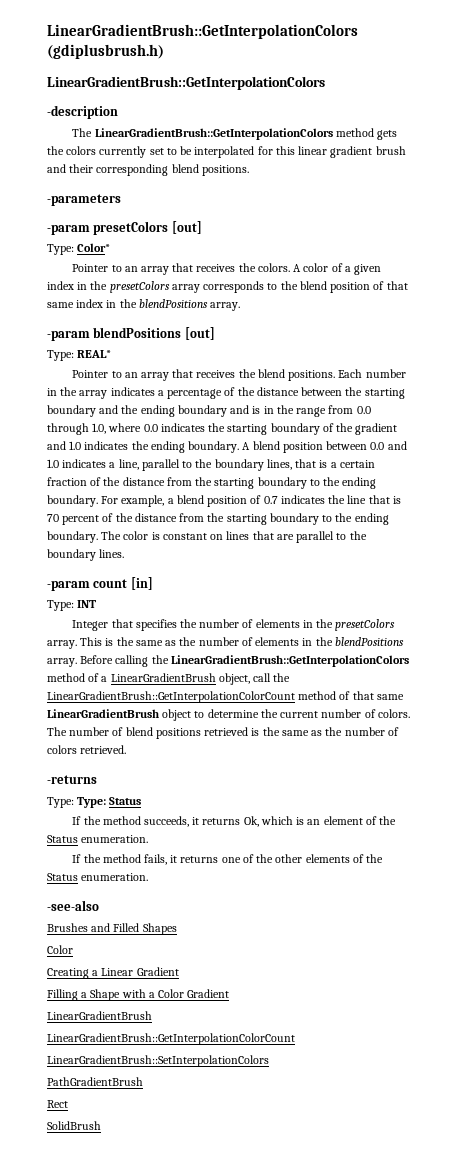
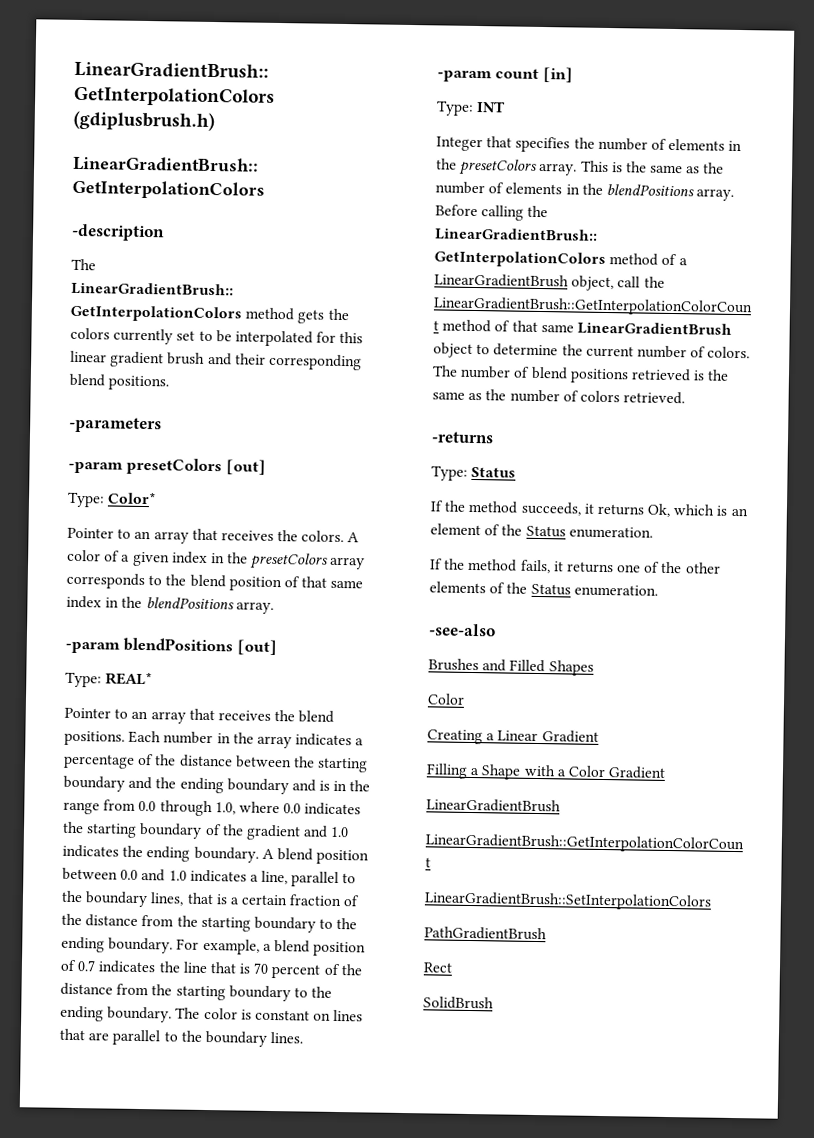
[77,797,107,808] Type: -> (468, 473) none

